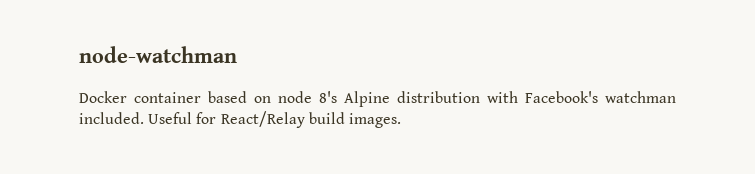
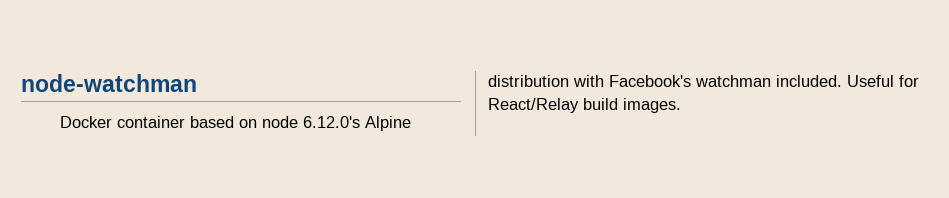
[319,91,337,103] 8's -> [302,116,360,128] 6.12.0's

